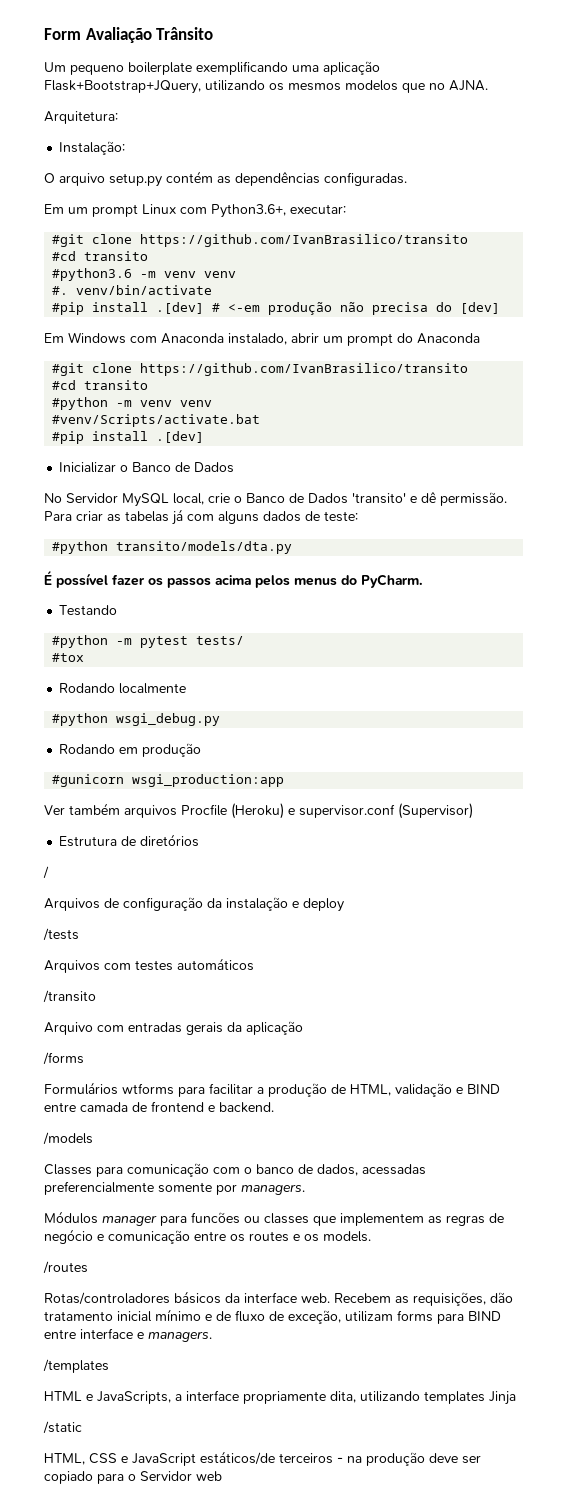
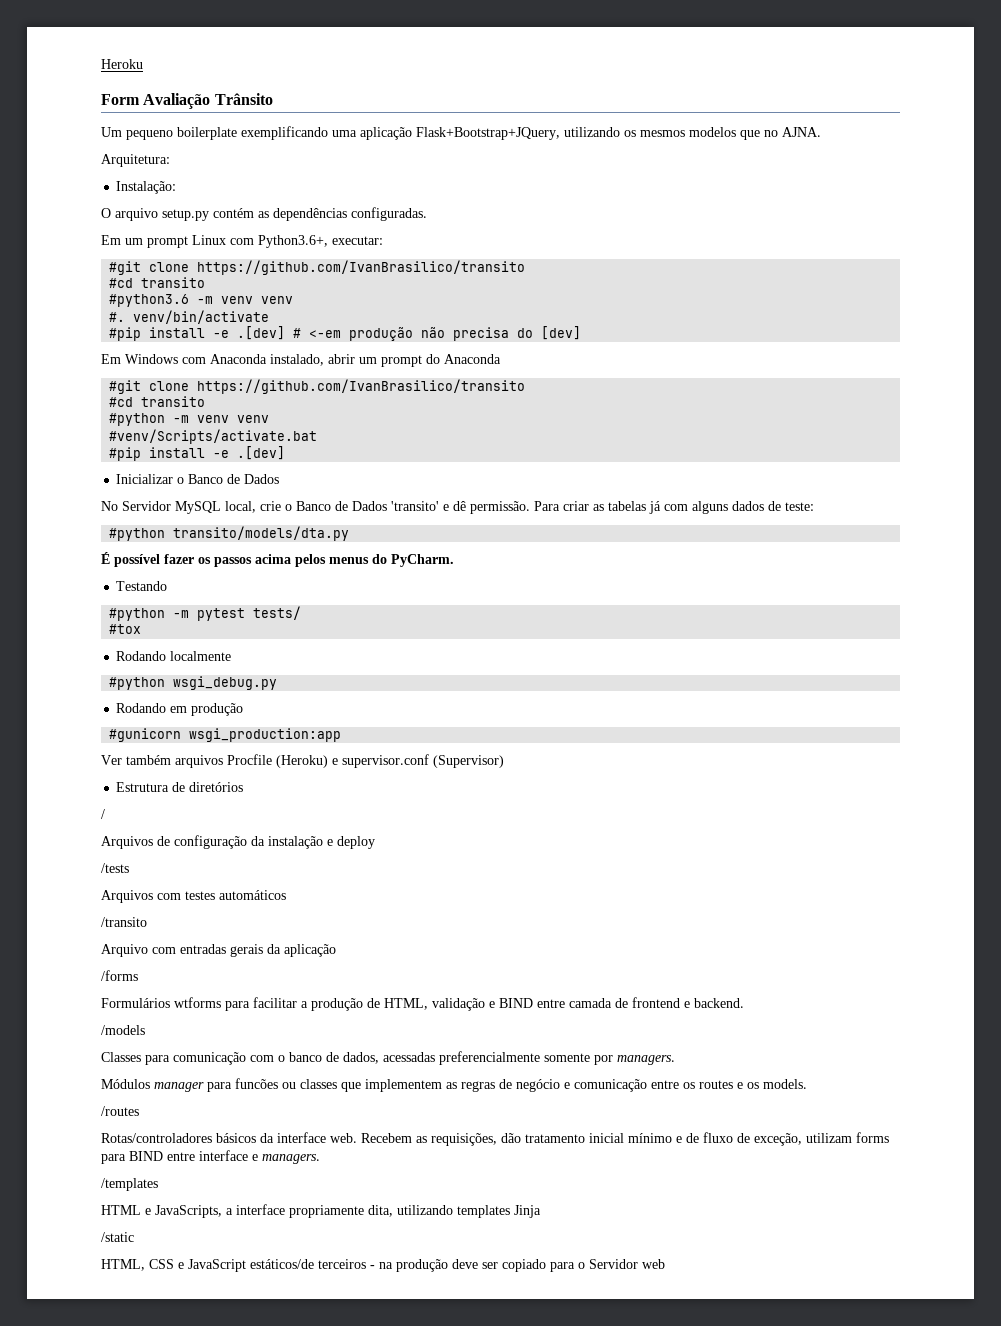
(44, 34) none -> [101,59,143,69] Heroku //
(149, 307) none -> [213,330,230,338] -e
(149, 436) none -> [213,450,230,458] -e

